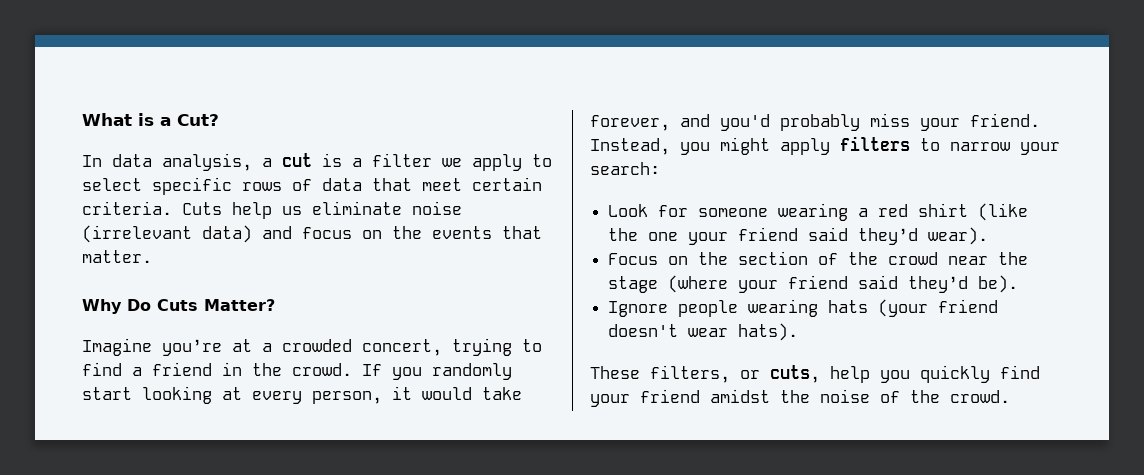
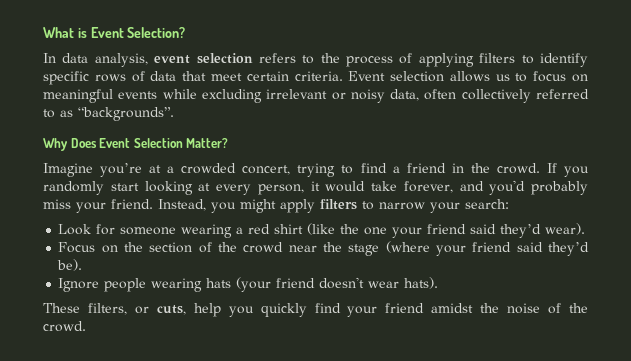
[160,114,219,126] a Cut? -> [90,27,186,38] Event Selection?
[262,153,552,171] [82,178,142,191] a cut is a filter we apply to select -> [154,53,588,67] event selection refers to the process of applying filters to identify
[182,201,462,219] [82,225,542,243] [82,250,152,263] [82,299,198,314] Cuts help us eliminate noise (irrelevant data) and focus on the events that matter. // Why Do Cuts -> [348,71,588,82] [43,89,590,103] [43,107,174,121] [43,138,183,151] Event selection allows us to focus on meaningful events while excluding irrelevant or noisy data, often collectively referred to as “backgrounds”. // Why Does Event Selection

